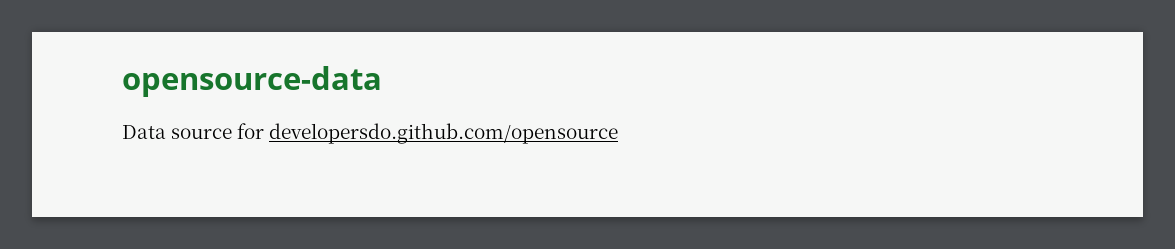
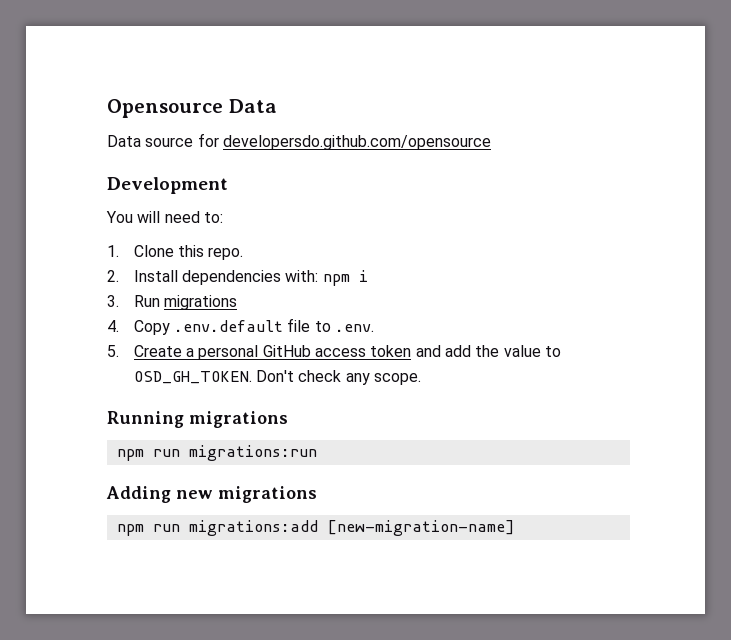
[122,66,382,97] opensource-data -> [107,99,277,118] Opensource Data
(619, 133) none -> [107,177,228,194] [106,211,223,223] [107,245,244,260] [107,270,368,286] [107,295,237,310] [107,318,374,335] [107,345,561,360] [133,370,421,385] [107,411,288,428] [116,445,317,461] [106,486,317,503] [116,520,515,536] // Development // You will need to: // 1. Clone this repo. // 2. Install dependencies with: npm i // 3. Run migrations // 4. Copy .env.default file to .env. // 5. Create a personal GitHub access token and add the value to OSD_GH_TOKEN. Don't check any scope. // Running migrations // npm run migrations:run // Adding new migrations // npm run migrations:add [new-migration-name]

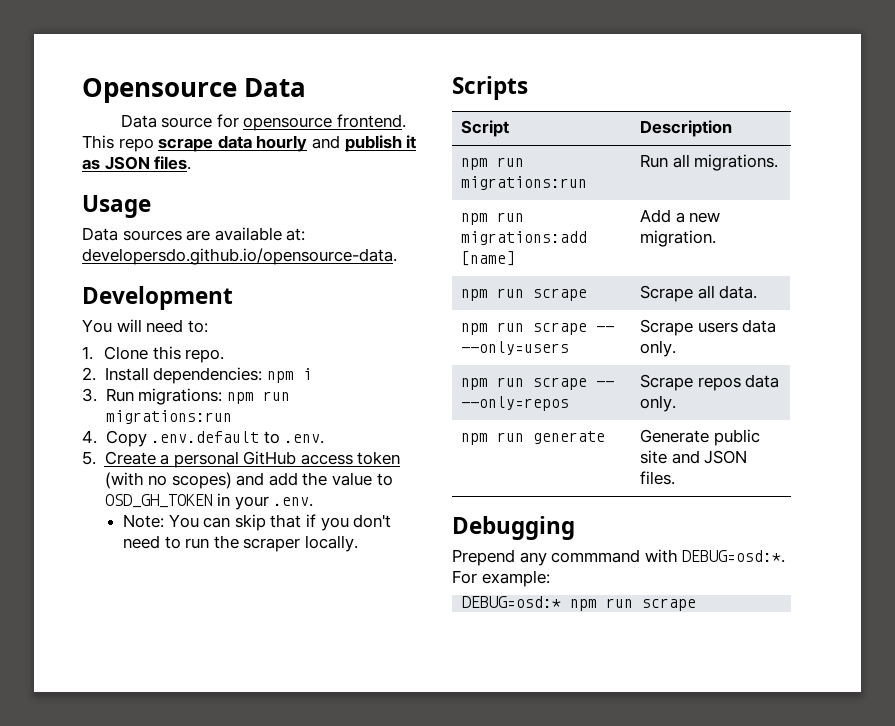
[222,135,491,150] developersdo.github.com/opensource -> [243,114,406,131] [82,135,417,152] [82,156,192,170] [82,195,151,218] [82,227,306,241] [82,248,397,265] opensource frontend. This repo scrape data hourly and publish it as JSON files. // Usage // Data sources are available at: developersdo.github.io/opensource-data.
[181,270,319,285] dependencies with: -> [153,367,263,384] dependencies:
[163,295,237,310] migrations -> [138,388,290,405] [105,410,232,424] migrations: npm run migrations:run
[287,318,311,332] file -> (260, 437) none
(412, 351) none -> [104,472,232,489] (with no scopes)
[133,370,421,385] [107,411,288,428] [116,445,317,461] [106,486,317,503] [116,520,515,536] OSD_GH_TOKEN. Don't check any scope. // Running migrations // npm run migrations:run // Adding new migrations // npm run migrations:add [new-migration-name] -> [104,493,314,510] [122,514,392,531] [122,535,358,552] [452,76,528,100] [461,120,510,137] [640,120,733,137] [461,157,525,170] [461,176,588,190] [640,154,779,171] [461,212,525,225] [461,231,588,245] [461,251,516,266] [640,209,721,223] [640,230,717,247] [461,288,588,301] [640,285,758,302] [461,322,615,335] [461,341,570,355] [640,319,777,336] [640,340,677,357] [461,377,615,390] [461,396,570,411] [640,374,780,391] [640,395,677,412] [461,431,606,445] [640,429,760,446] [640,450,748,464] [640,471,676,485] [452,516,575,540] [452,549,786,566] [452,570,550,587] [462,596,697,611] OSD_GH_TOKEN in your .env. // Note: You can skip that if you don't need to run the scraper locally. // Scripts // Script | Description // npm run migrations:run | Run all migrations. // npm run migrations:add [name] | Add a new migration. // npm run scrape | Scrape all data. // npm run scrape -- --only=users | Scrape users data only. // npm run scrape -- --only=repos | Scrape repos data only. // npm run generate | Generate public site and JSON files. // Debugging // Prepend any commmand with DEBUG=osd:*. For example: // DEBUG=osd:* npm run scrape

